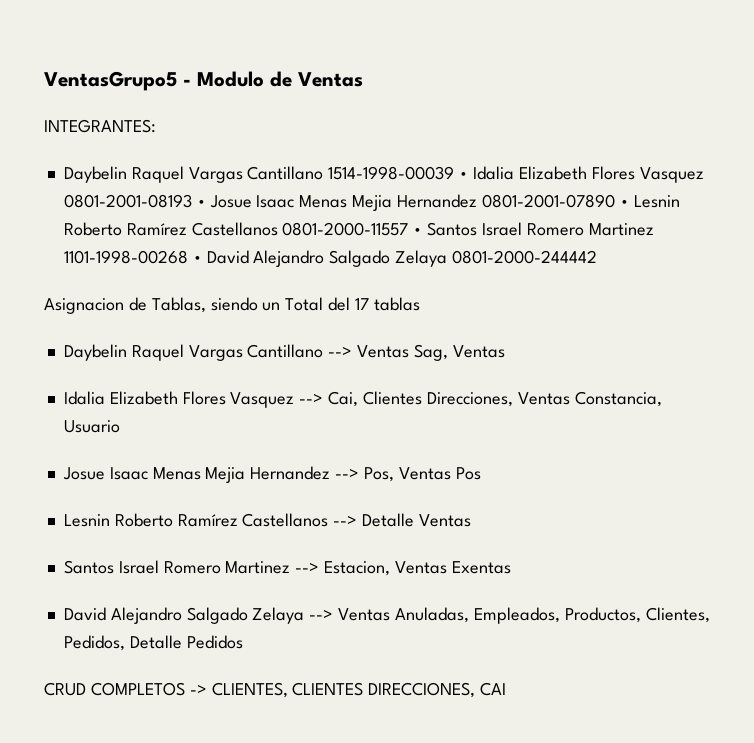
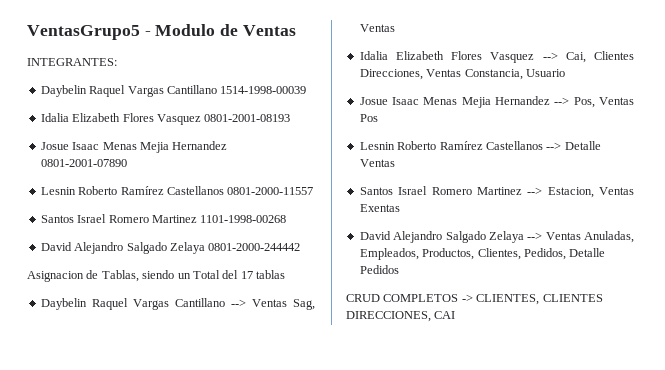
[459,171,469,179] • -> (307, 90) //
[196,199,206,207] • -> (291, 118) //
[619,199,629,207] • -> (127, 163) //
[413,227,423,235] • -> (314, 191) //
[192,255,202,263] • -> (287, 219) //

